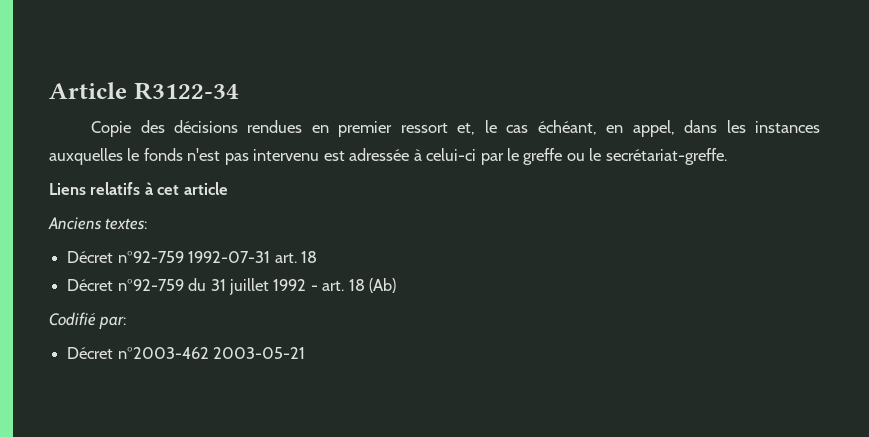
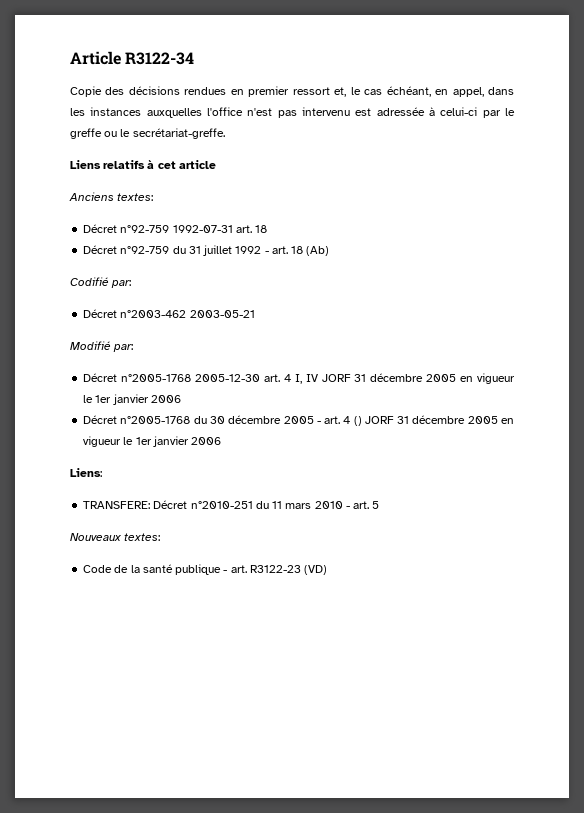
[127,148,183,161] le fonds -> [207,107,244,116] l'office
(306, 353) none -> [70,341,134,352] [83,373,515,384] [83,394,181,405] [83,415,514,426] [83,436,222,447] [70,468,102,477] [83,500,380,509] [70,533,161,541] [83,564,328,575] // Modifié par: // Décret n°2005-1768 2005-12-30 art. 4 I, IV JORF 31 décembre 2005 en vigueur le 1er janvier 2006 // Décret n°2005-1768 du 30 décembre 2005 - art. 4 () JORF 31 décembre 2005 en vigueur le 1er janvier 2006 // Liens: // TRANSFERE: Décret n°2010-251 du 11 mars 2010 - art. 5 // Nouveaux textes: // Code de la santé publique - art. R3122-23 (VD)

